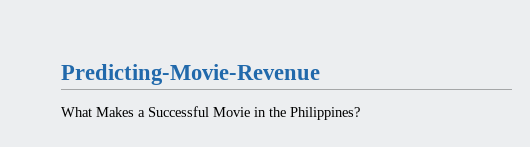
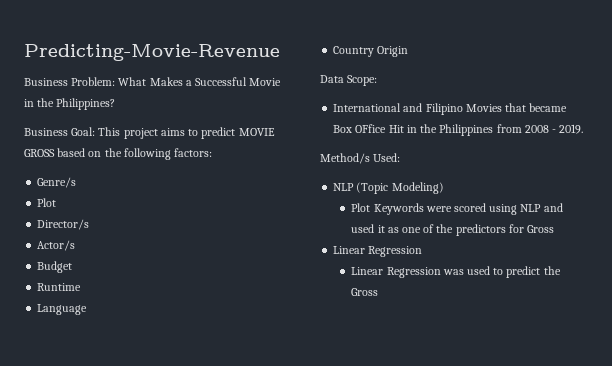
(320, 74) none -> [24,77,116,86] Business Problem:
(360, 113) none -> [24,127,275,139] [24,148,213,160] [37,177,77,188] [37,198,57,207] [37,219,90,230] [37,240,76,251] [37,261,73,273] [37,283,82,291] [37,304,88,315] [333,46,409,57] [320,75,378,86] [333,103,568,115] [333,124,584,136] [320,153,401,164] [333,182,444,194] [351,203,563,215] [351,224,555,236] [333,246,423,257] [351,266,561,278] [351,288,379,296] // Business Goal: This project aims to predict MOVIE GROSS based on the following factors: // Genre/s // Plot // Director/s // Actor/s // Budget // Runtime // Language // Country Origin // Data Scope: // International and Filipino Movies that became Box OFfice Hit in the Philippines from 2008 - 2019. // Method/s Used: // NLP (Topic Modeling) // Plot Keywords were scored using NLP and used it as one of the predictors for Gross // Linear Regression // Linear Regression was used to predict the Gross

